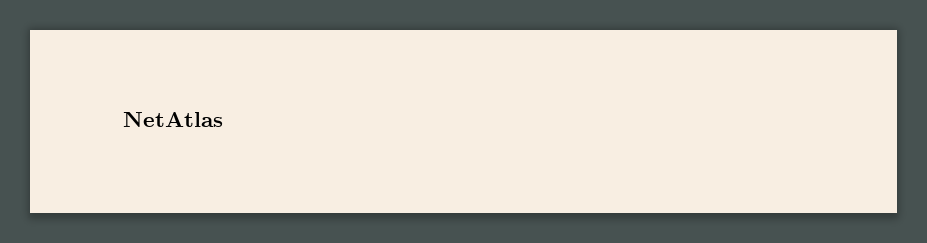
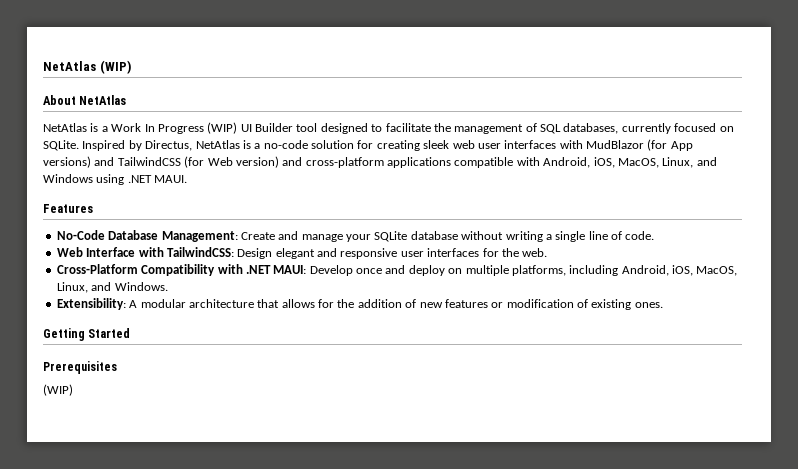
[123,112,223,127] NetAtlas -> [43,60,131,74] [43,95,127,105] [43,122,734,134] [43,139,693,151] [43,156,717,168] [43,174,188,185] [43,204,93,213] [56,230,655,242] [56,247,548,259] [56,264,738,276] [56,282,168,293] [56,298,663,310] [43,328,131,341] [43,361,117,374] [43,384,73,396] NetAtlas (WIP) // About NetAtlas // NetAtlas is a Work In Progress (WIP) UI Builder tool designed to facilitate the management of SQL databases, currently focused on SQLite. Inspired by Directus, NetAtlas is a no-code solution for creating sleek web user interfaces with MudBlazor (for App versions) and TailwindCSS (for Web version) and cross-platform applications compatible with Android, iOS, MacOS, Linux, and Windows using .NET MAUI. // Features // No-Code Database Management: Create and manage your SQLite database without writing a single line of code. // Web Interface with TailwindCSS: Design elegant and responsive user interfaces for the web. // Cross-Platform Compatibility with .NET MAUI: Develop once and deploy on multiple platforms, including Android, iOS, MacOS, Linux, and Windows. // Extensibility: A modular architecture that allows for the addition of new features or modification of existing ones. // Getting Started // Prerequisites // (WIP)

